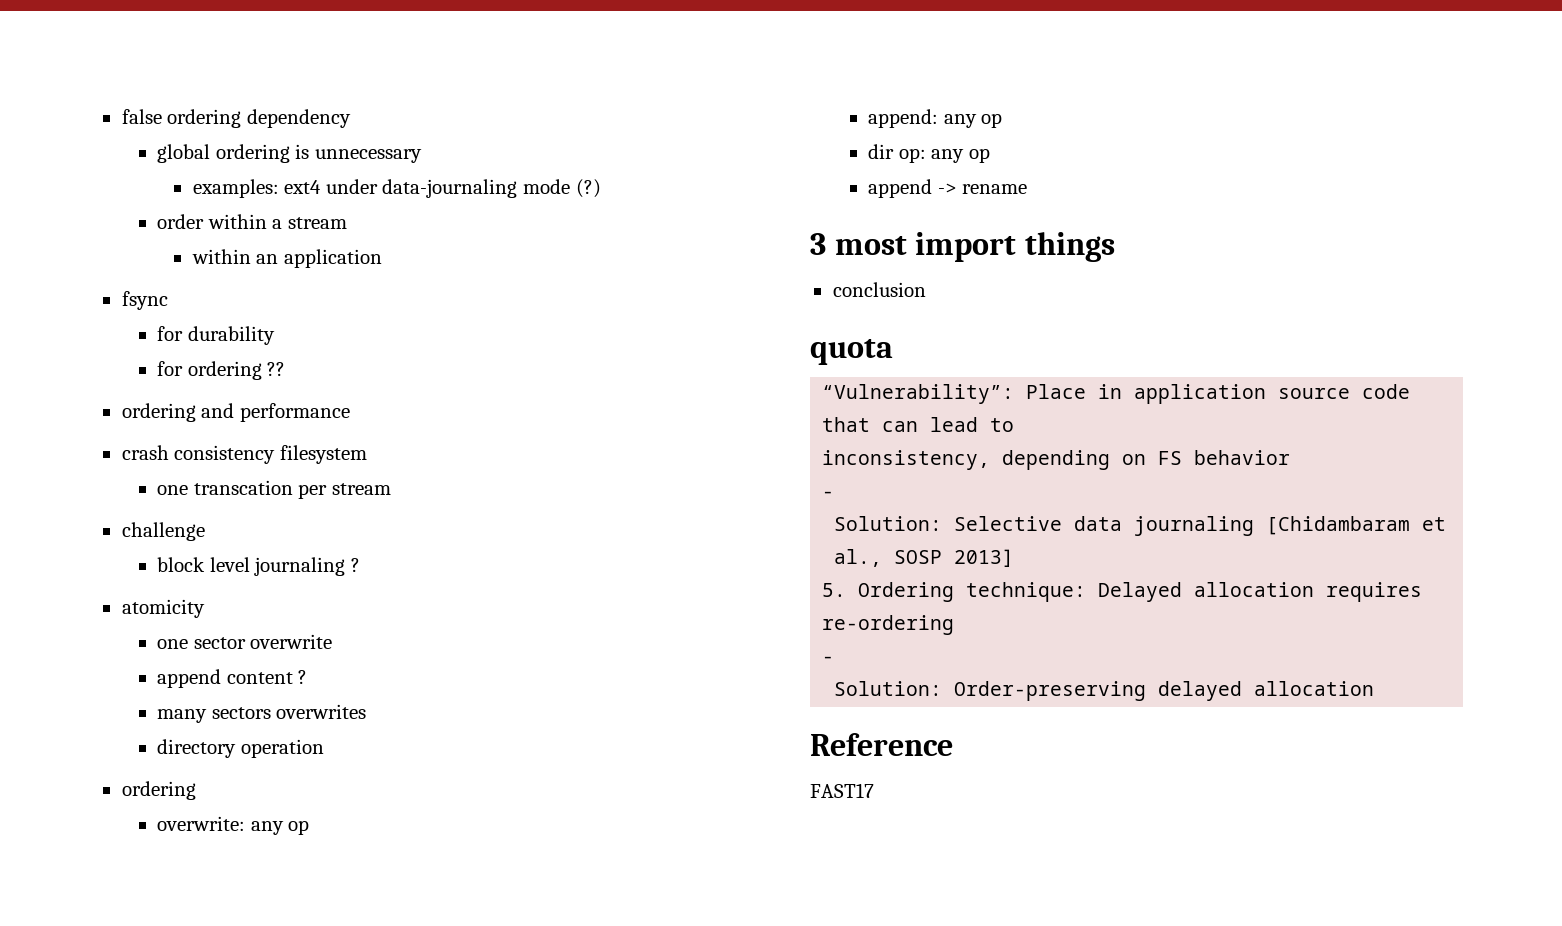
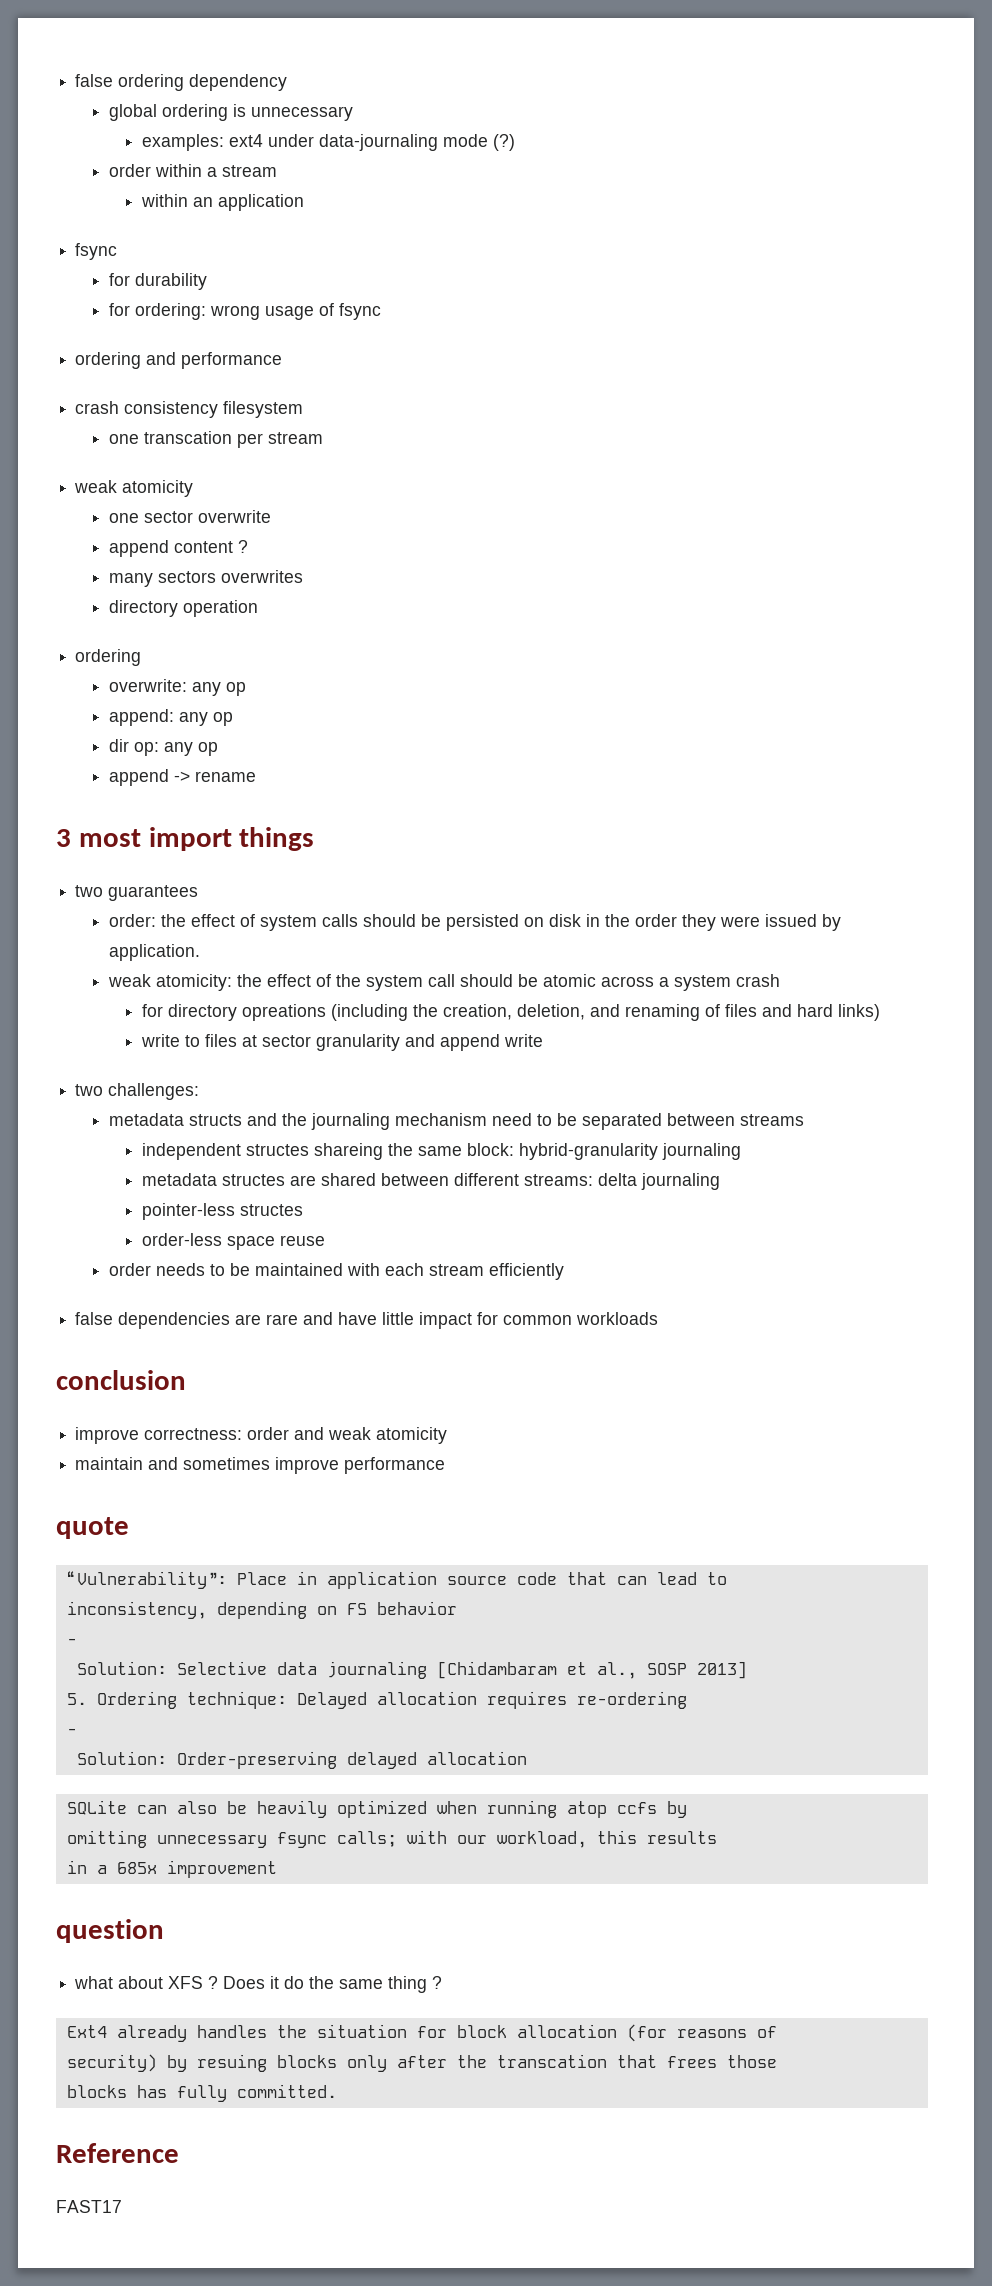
[187,361,286,380] ordering ?? -> [134,303,381,320] ordering: wrong usage of fsync
[121,522,205,541] [157,557,360,576] challenge // block level journaling ? // -> [74,480,118,493] weak
[832,282,926,297] [810,339,893,365] conclusion // quota -> [75,885,199,901] [108,914,841,931] [108,944,200,961] [107,974,780,991] [141,1004,880,1021] [140,1034,543,1051] [75,1083,200,1100] [108,1113,804,1130] [141,1143,741,1160] [141,1173,720,1190] [141,1203,303,1220] [141,1233,325,1250] [108,1263,564,1280] [75,1312,659,1329] [56,1370,186,1390] [75,1427,448,1444] [75,1457,446,1474] [56,1517,129,1539] two guarantees // order: the effect of system calls should be persisted on disk in the order they were issued by application. // weak atomicity: the effect of the system call should be atomic across a system crash // for directory opreations (including the creation, deletion, and renaming of files and hard links) // write to files at sector granularity and append write // two challenges: // metadata structs and the journaling mechanism need to be separated between streams // independent structes shareing the same block: hybrid-granularity journaling // metadata structes are shared between different streams: delta journaling // pointer-less structes // order-less space reuse // order needs to be maintained with each stream efficiently // false dependencies are rare and have little impact for common workloads // conclusion // improve correctness: order and weak atomicity // maintain and sometimes improve performance // quote
(1375, 688) none -> [66,1800,687,1818] [66,1830,717,1848] [66,1860,277,1878] [56,1919,164,1943] [74,1976,443,1993] [66,2024,777,2042] [66,2054,777,2072] [66,2084,337,2102] // SQLite can also be heavily optimized when running atop ccfs by // omitting unnecessary fsync calls; with our workload, this results // in a 685x improvement // question // what about XFS ? Does it do the same thing ? // Ext4 already handles the situation for block allocation (for reasons of // security) by resuing blocks only after the transcation that frees those // blocks has fully committed.

